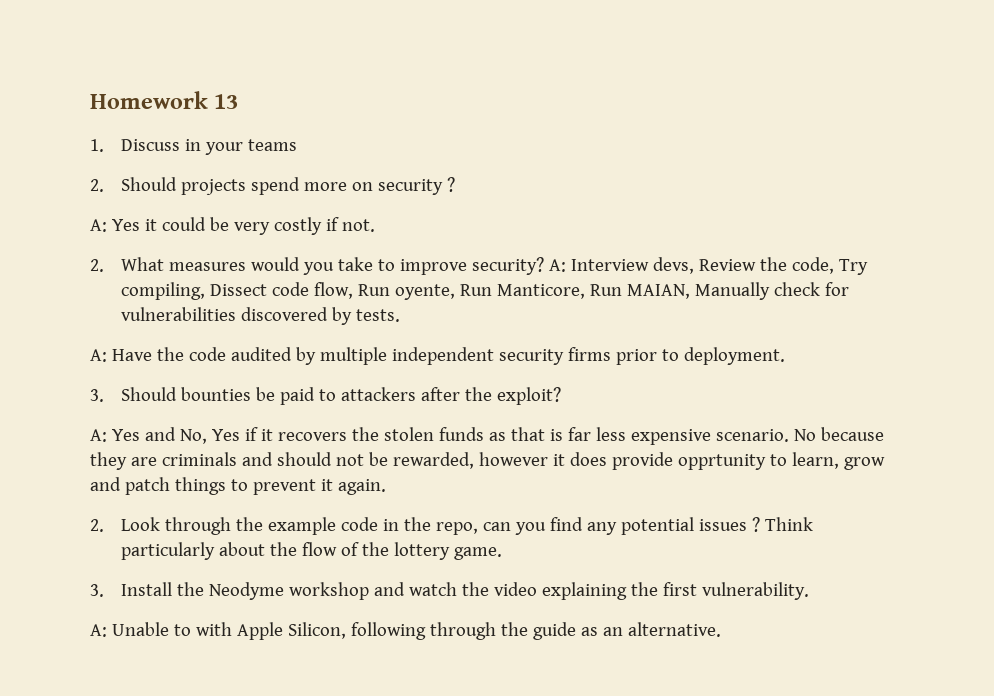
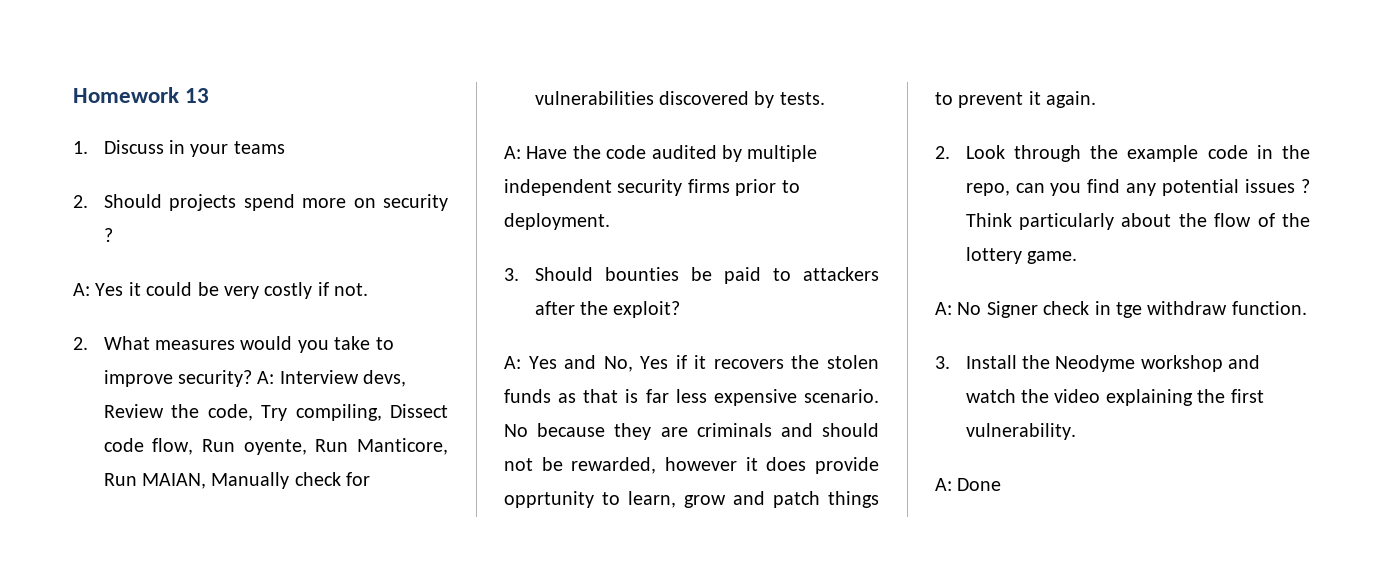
(503, 553) none -> [935,301,1307,318] // A: No Signer check in tge withdraw function.
[111,622,721,640] Unable to with Apple Silicon, following through the guide as an alternative. -> [957,478,1002,491] Done

